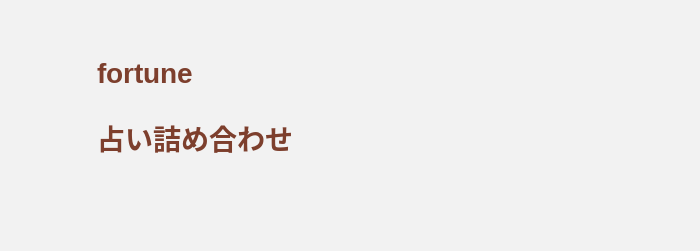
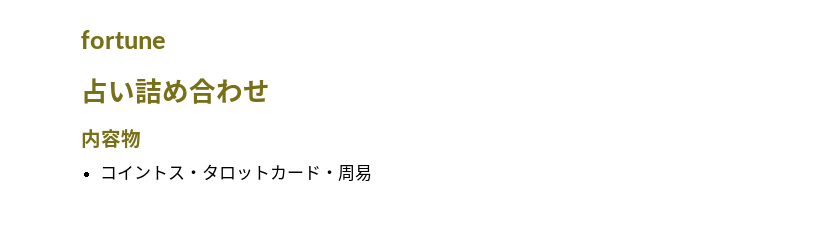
(293, 139) none -> [81,129,141,149] [99,164,372,182] // 内容物 // コイントス・タロットカード・周易

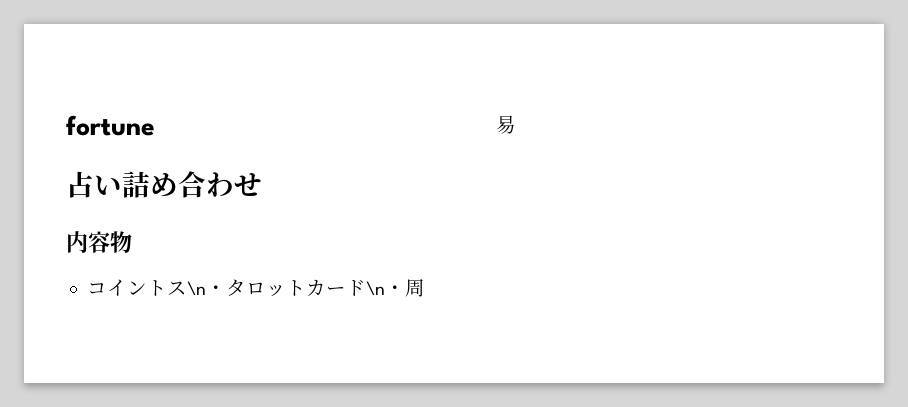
(185, 173) none -> [187,281,207,295] \n
(321, 173) none -> [366,281,386,295] \n

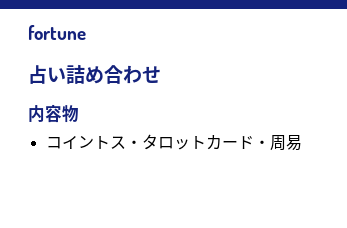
[187,281,207,295] \n -> (126, 142) none
[366,281,386,295] \n -> (254, 142) none

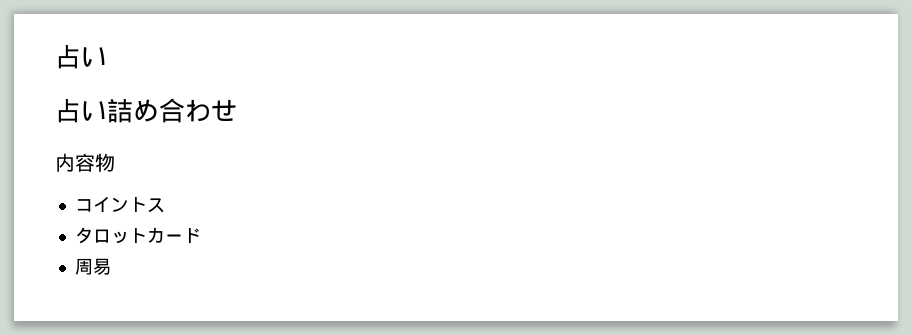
[28,25,86,40] fortune -> [55,44,107,69] 占い
[125,140,142,148] ・ -> (165, 205) //
[253,140,270,148] ・ -> (201, 236) //

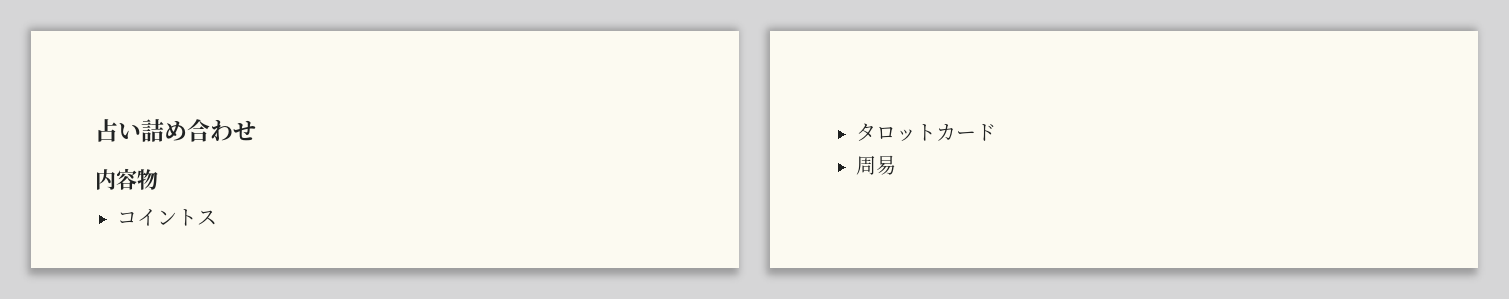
[55,44,107,69] [55,98,107,123] 占い // 占い -> [95,119,141,142] 占い

